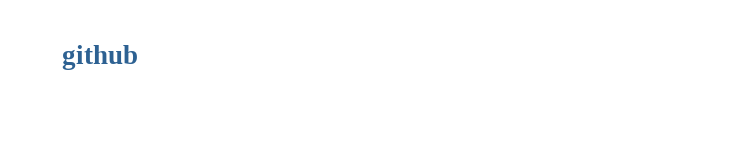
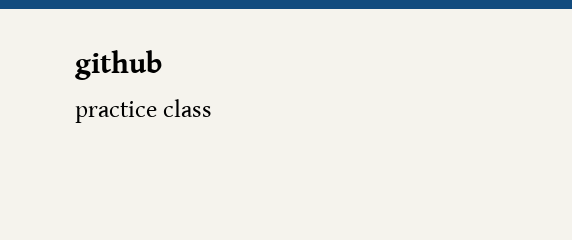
(138, 57) none -> [75,99,213,123] // practice class

